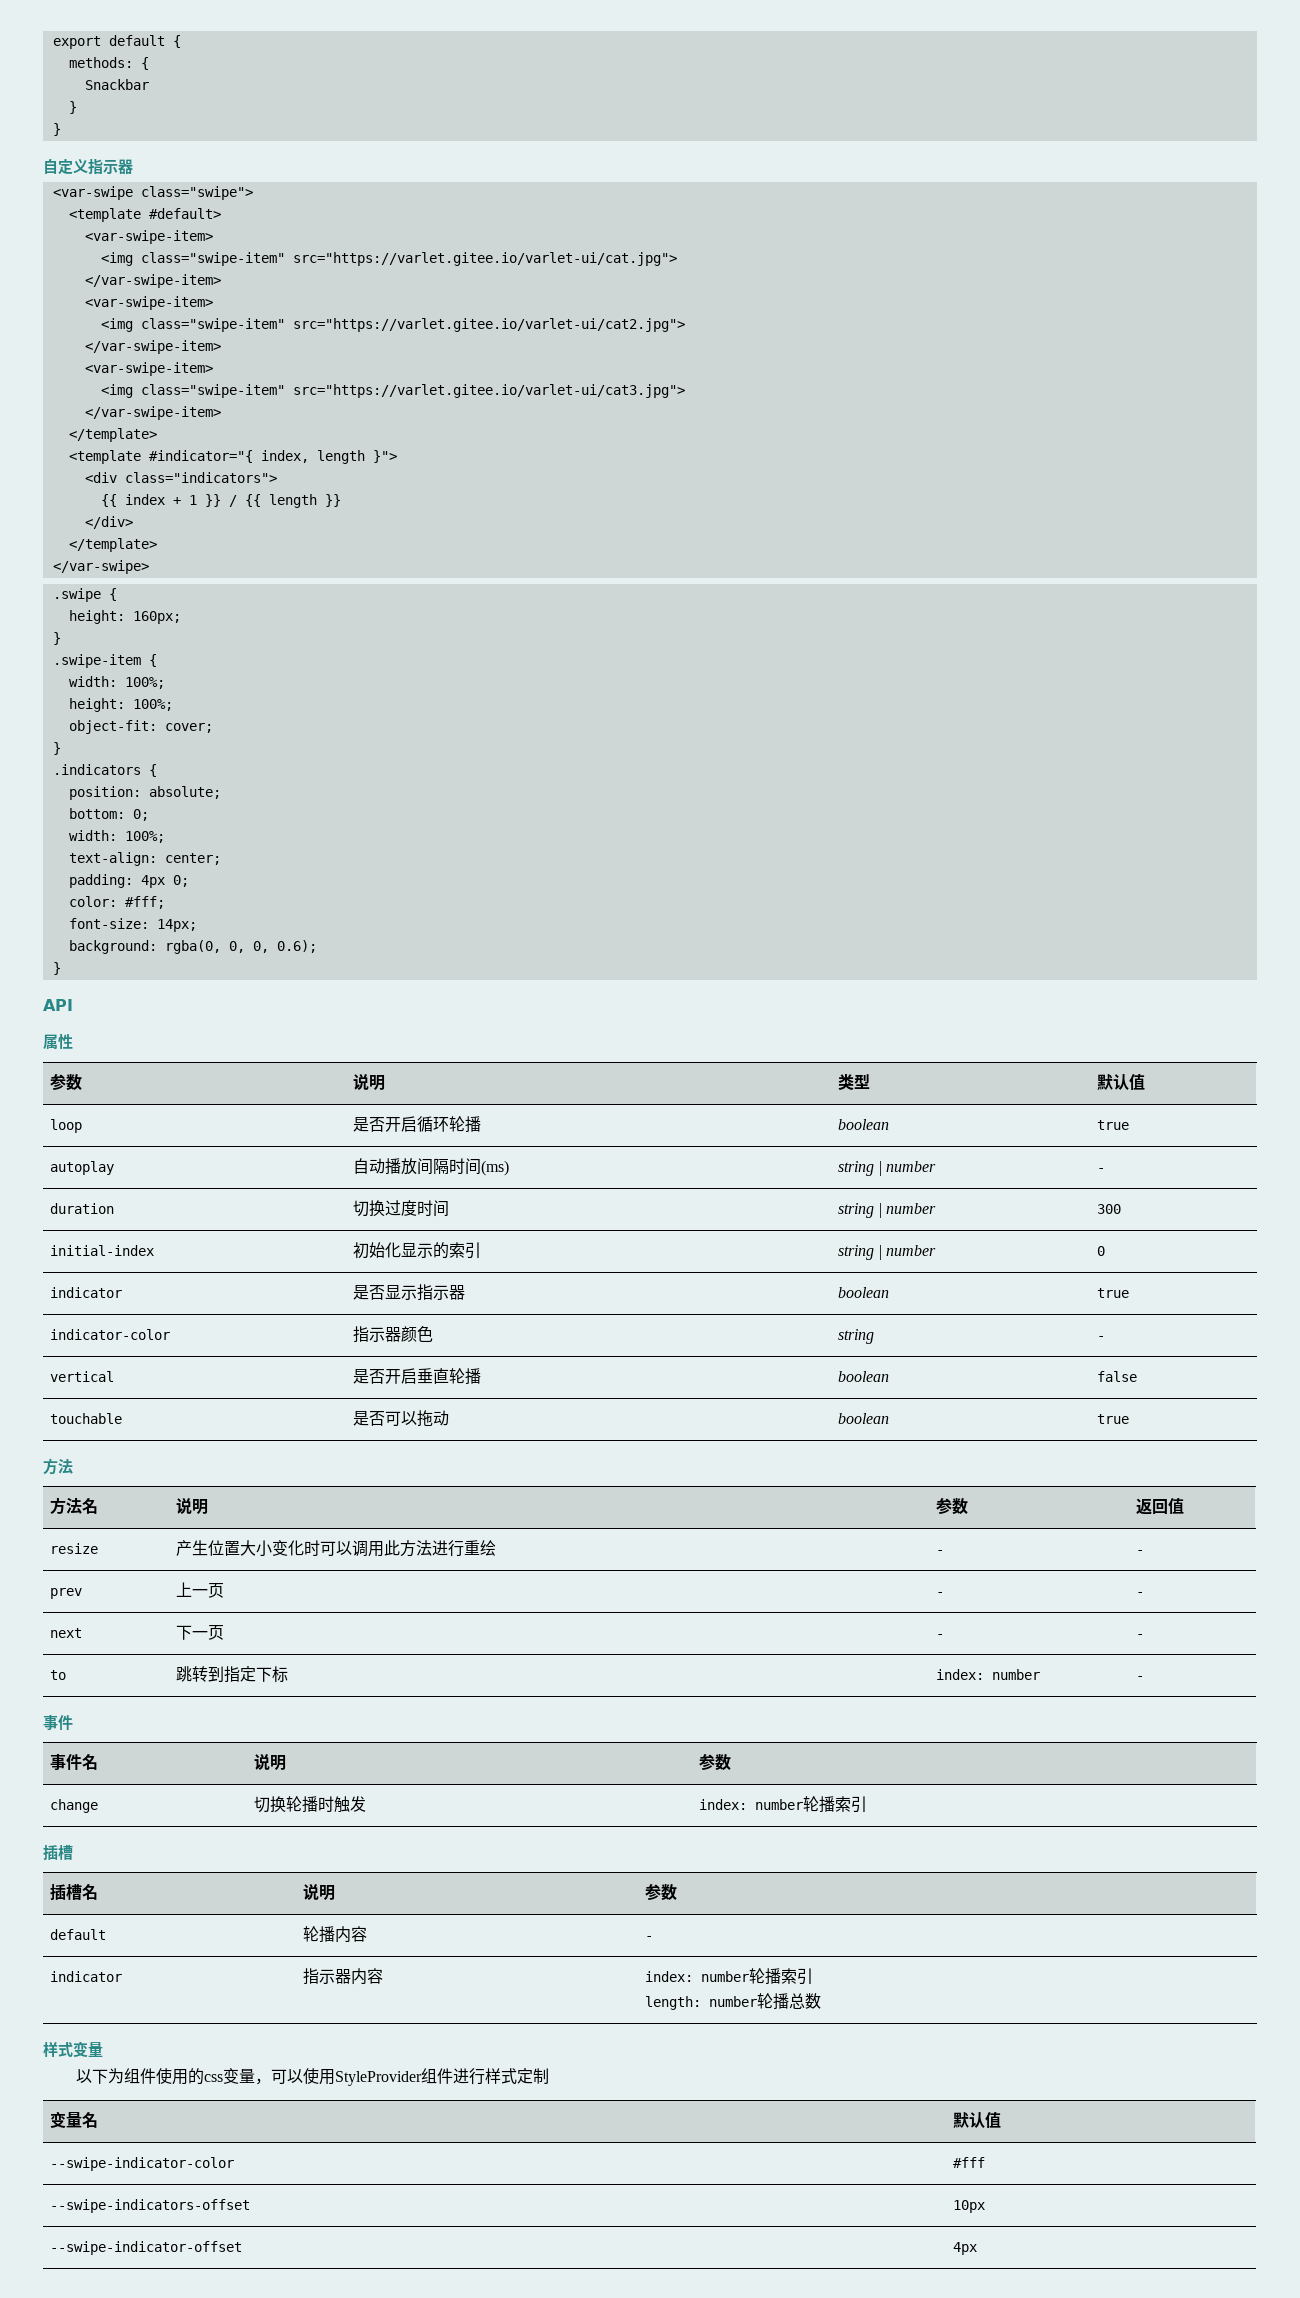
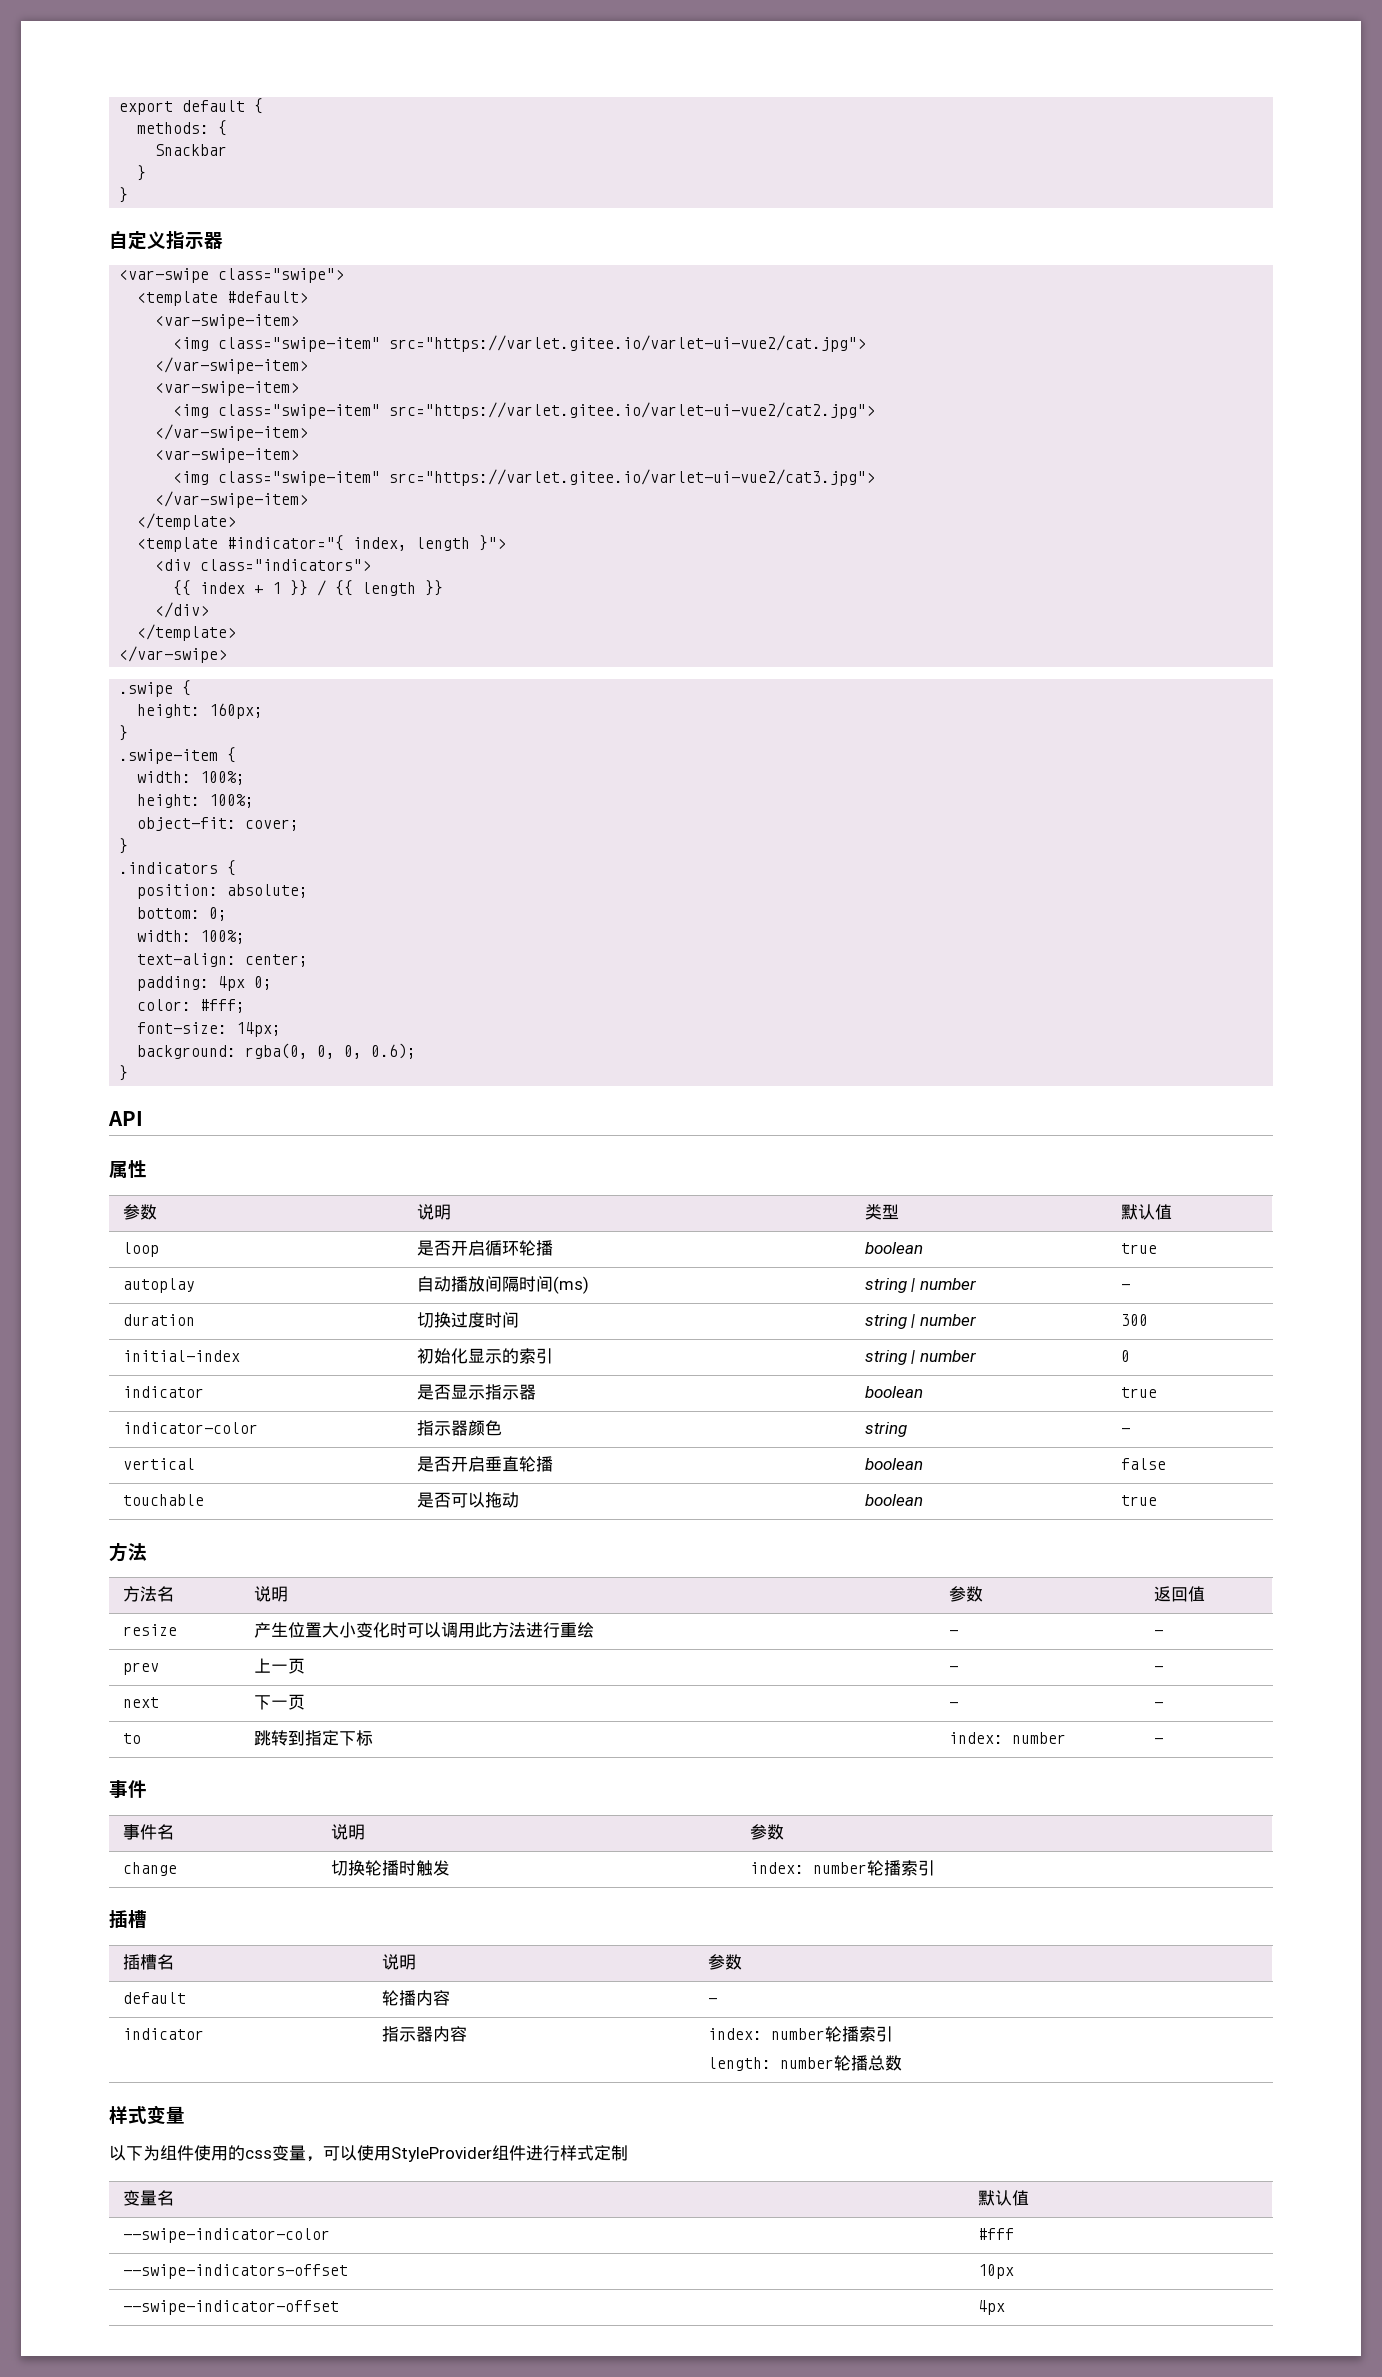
[292,252,677,266] [84,274,221,288] [84,296,213,310] [100,318,685,332] [84,340,221,354] [84,362,213,376] [100,384,685,398] src="https://varlet.gitee.io/varlet-ui/cat.jpg"> // </var-swipe-item> // <var-swipe-item> // <img class="swipe-item" src="https://varlet.gitee.io/varlet-ui/cat2.jpg"> // </var-swipe-item> // <var-swipe-item> // <img class="swipe-item" src="https://varlet.gitee.io/varlet-ui/cat3.jpg"> -> [389,335,867,352] [155,357,309,374] [155,381,300,396] [173,402,876,419] [155,424,309,441] [155,448,300,463] [173,469,876,486] src="https://varlet.gitee.io/varlet-ui-vue2/cat.jpg"> // </var-swipe-item> // <var-swipe-item> // <img class="swipe-item" src="https://varlet.gitee.io/varlet-ui-vue2/cat2.jpg"> // </var-swipe-item> // <var-swipe-item> // <img class="swipe-item" src="https://varlet.gitee.io/varlet-ui-vue2/cat3.jpg">

